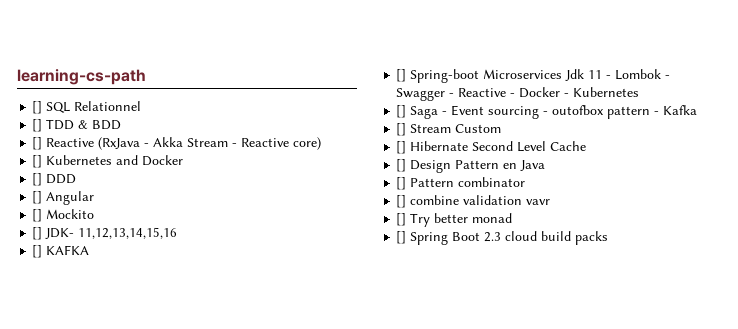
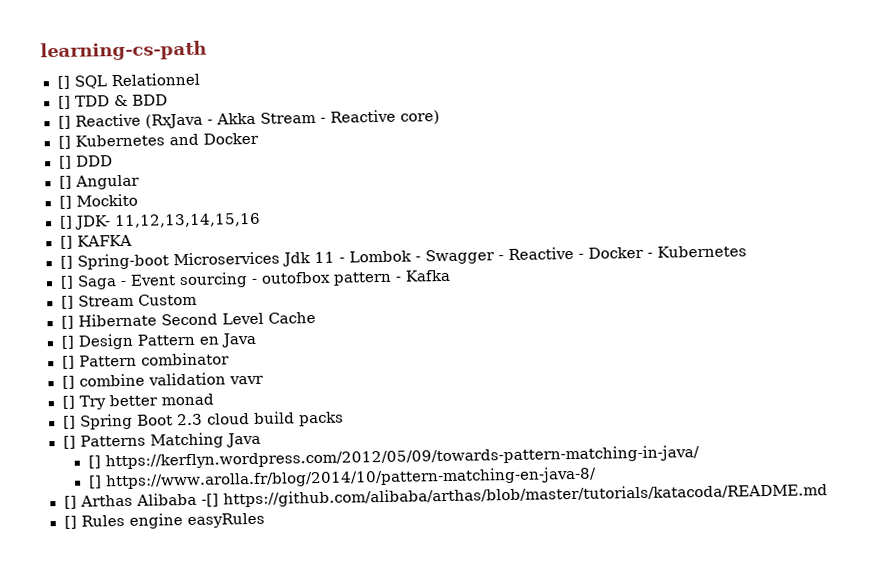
(609, 238) none -> [62,432,261,449] [87,445,700,470] [87,466,597,490] [63,483,828,509] [63,512,265,529] // [] Patterns Matching Java // [] https://kerflyn.wordpress.com/2012/05/09/towards-pattern-matching-in-java/ // [] https://www.arolla.fr/blog/2014/10/pattern-matching-en-java-8/ // [] Arthas Alibaba -[] https://github.com/alibaba/arthas/blob/master/tutorials/katacoda/README.md // [] Rules engine easyRules

